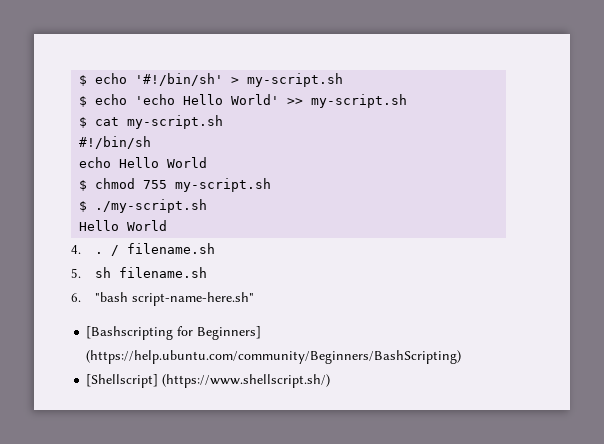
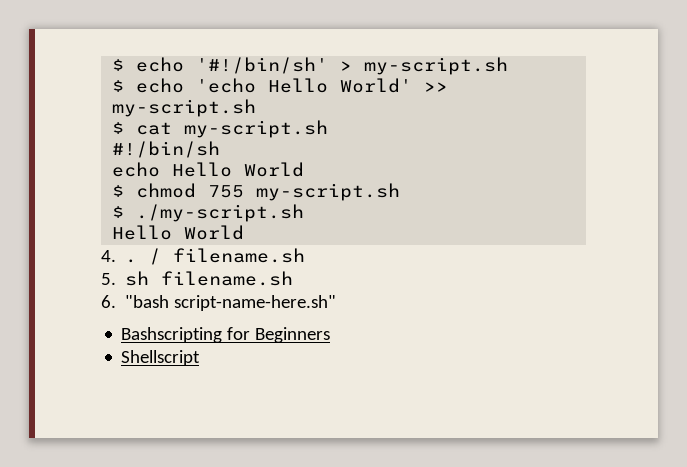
[86,326,262,340] [86,350,462,364] [86,374,331,388] [Bashscripting for Beginners] (https://help.ubuntu.com/community/Beginners/BashScripting) // [Shellscript] (https://www.shellscript.sh/) -> [121,327,331,343] [121,350,201,366] Bashscripting for Beginners // Shellscript

